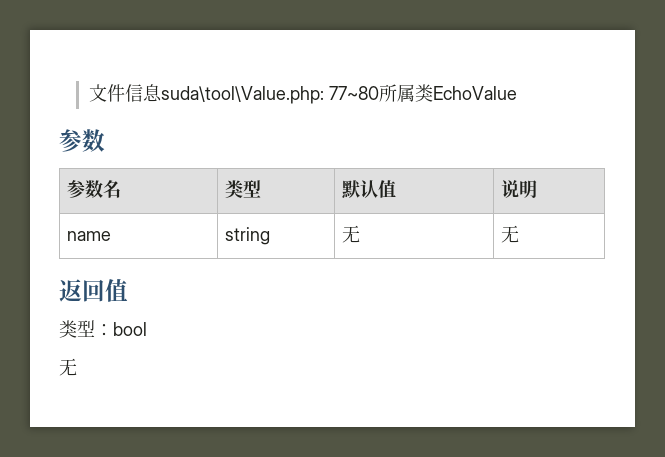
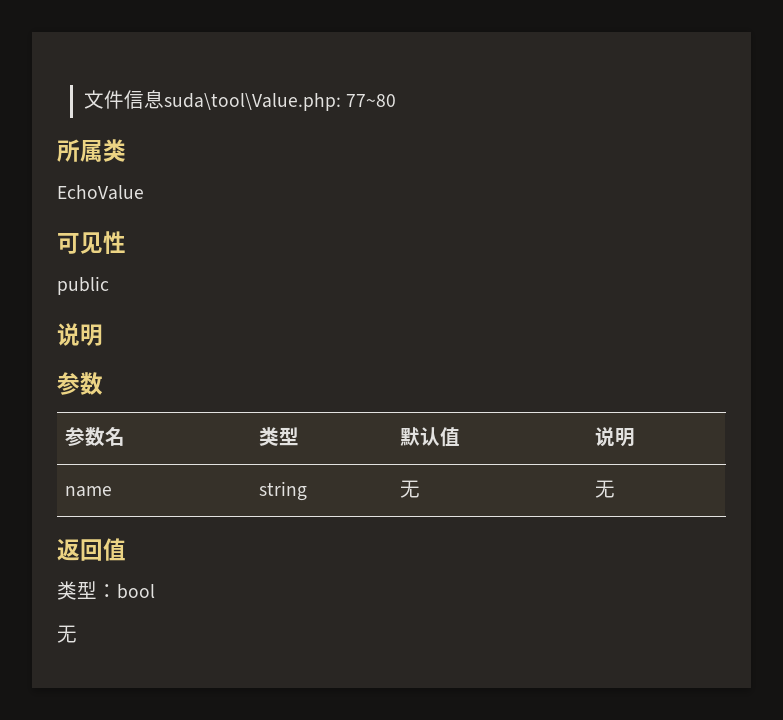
(379, 93) none -> (396, 100) //
(433, 93) none -> (126, 150) //
(517, 93) none -> [57,231,126,254] [57,276,109,295] [57,323,103,346] // 可见性 // public // 说明

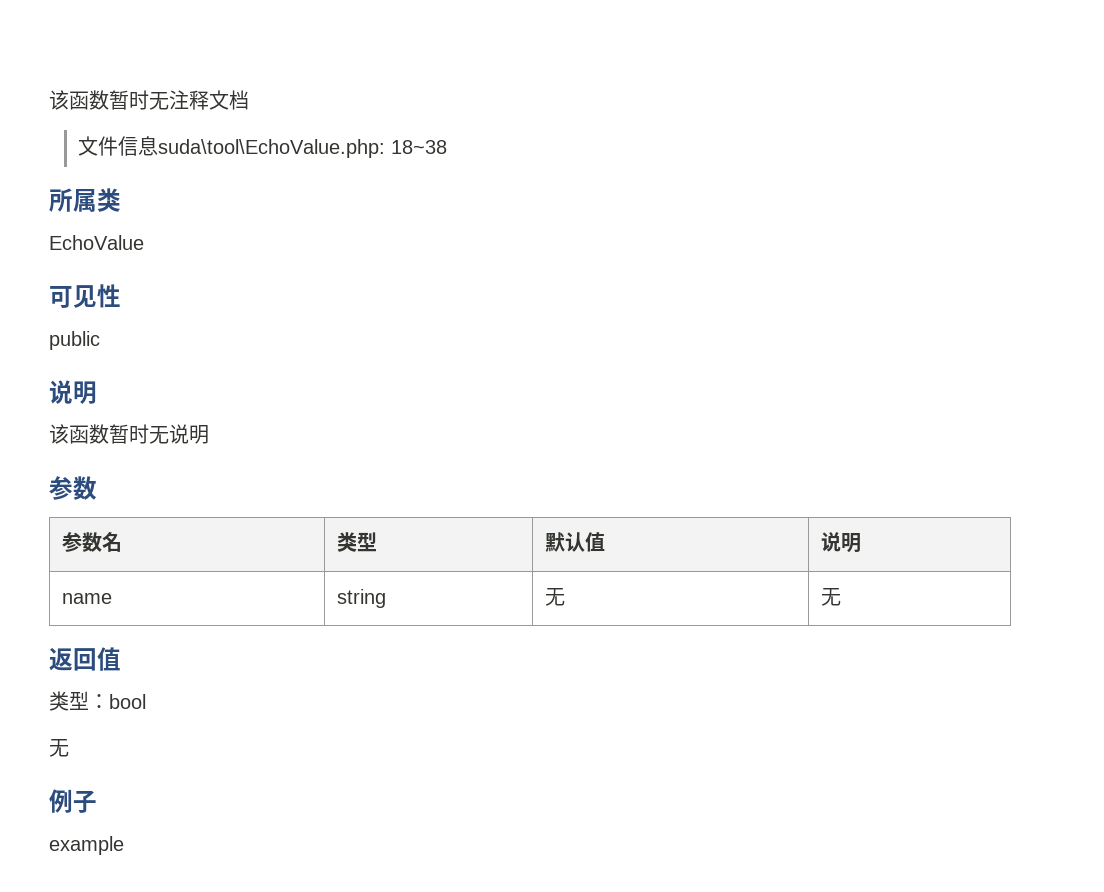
[83,90,396,111] 文件信息suda\tool\Value.php: 77~80 -> [49,90,249,110] [77,136,447,158] 该函数暂时无注释文档 // 文件信息suda\tool\EchoValue.php: 18~38
(103, 335) none -> [49,424,209,444] // 该函数暂时无说明
(77, 634) none -> [49,789,97,813] [49,836,124,855] // 例子 // example

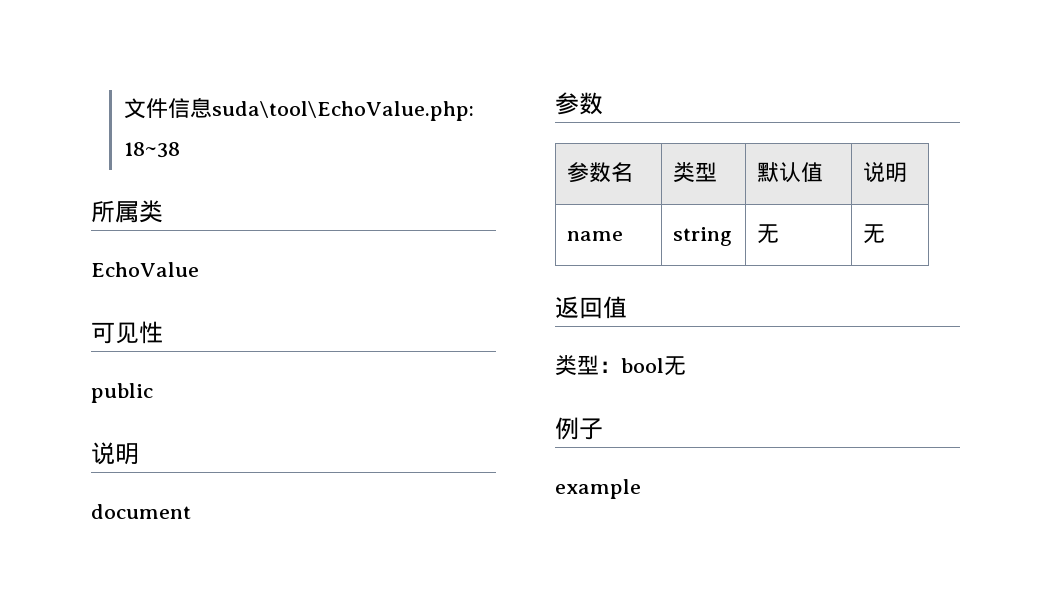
[49,90,249,110] 该函数暂时无注释文档 // -> (123, 108) none
[49,424,209,444] 该函数暂时无说明 -> [91,504,191,519] document
(146, 701) // -> (664, 365) none

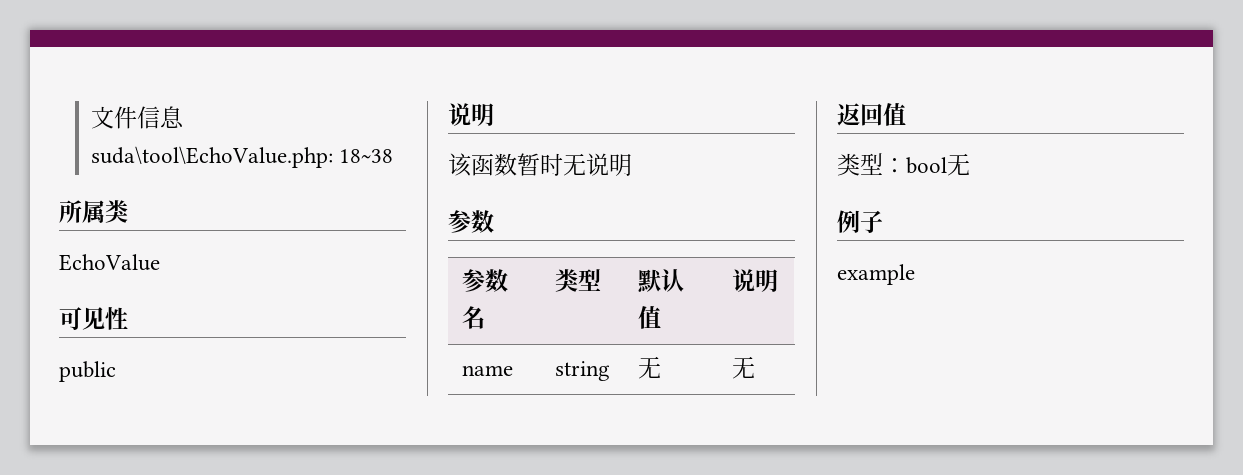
[91,504,191,519] document -> [448,153,632,177] 该函数暂时无说明

